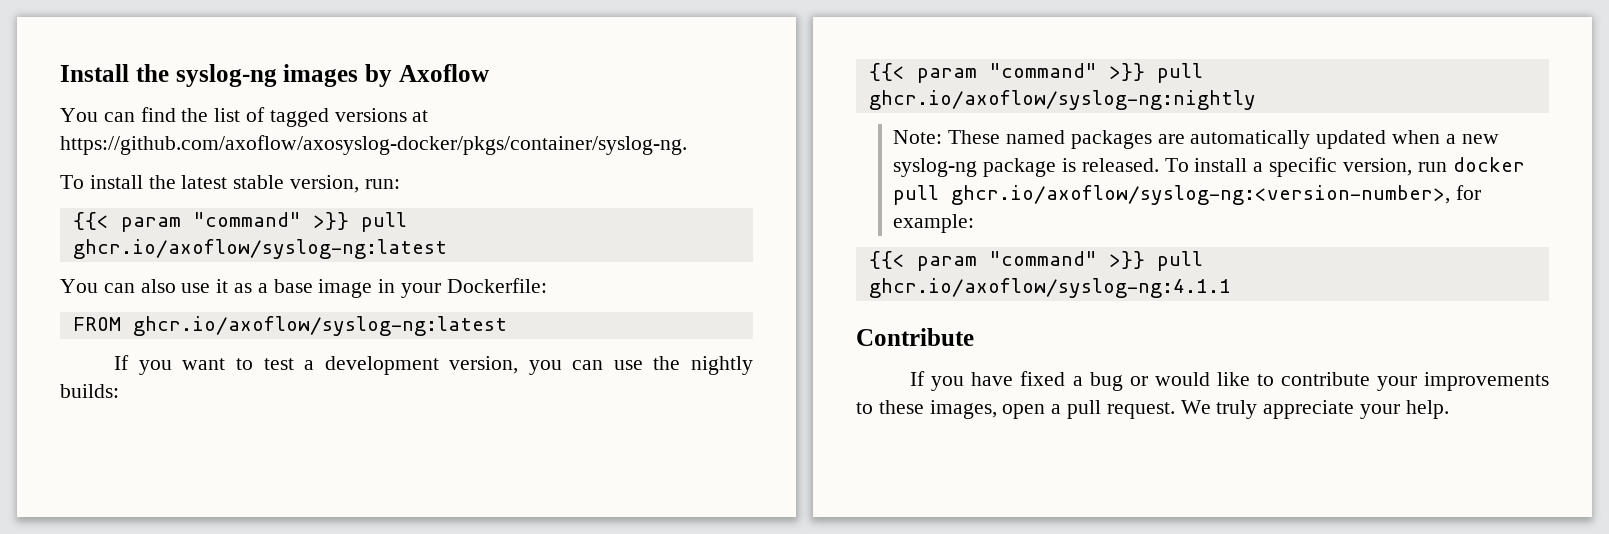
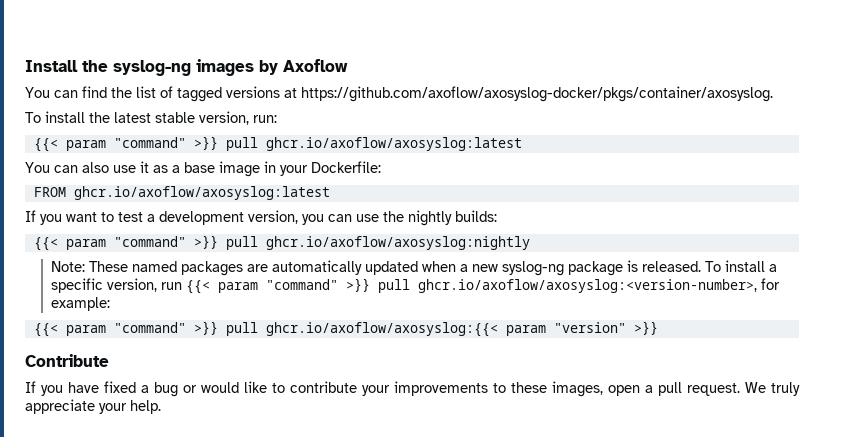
[60,135,687,155] https://github.com/axoflow/axosyslog-docker/pkgs/container/syslog-ng. -> [301,86,773,102] https://github.com/axoflow/axosyslog-docker/pkgs/container/axosyslog.
[72,239,447,259] ghcr.io/axoflow/syslog-ng:latest -> [265,137,522,151] ghcr.io/axoflow/axosyslog:latest
[132,316,507,336] ghcr.io/axoflow/syslog-ng:latest -> [73,186,330,200] ghcr.io/axoflow/axosyslog:latest
[868,90,1256,110] ghcr.io/axoflow/syslog-ng:nightly -> [265,236,530,250] ghcr.io/axoflow/axosyslog:nightly
[1452,157,1525,172] [893,185,1451,205] docker pull ghcr.io/axoflow/syslog-ng:<version-number>, -> [185,278,757,294] {{< param "command" >}} pull ghcr.io/axoflow/axosyslog:<version-number>,
[868,278,1231,298] ghcr.io/axoflow/syslog-ng:4.1.1 -> [265,321,658,337] ghcr.io/axoflow/axosyslog:{{< param "version" >}}

